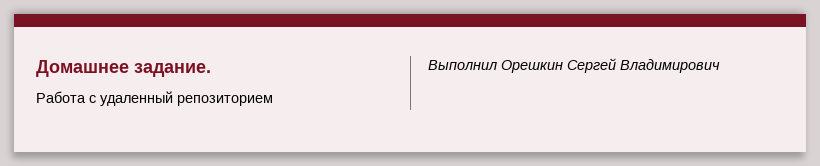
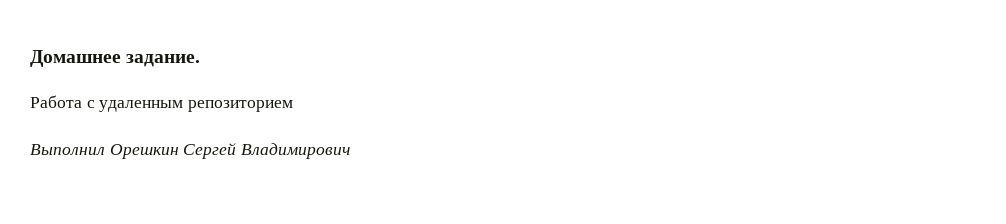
[100,91,173,106] удаленный -> [99,100,184,112] удаленным

